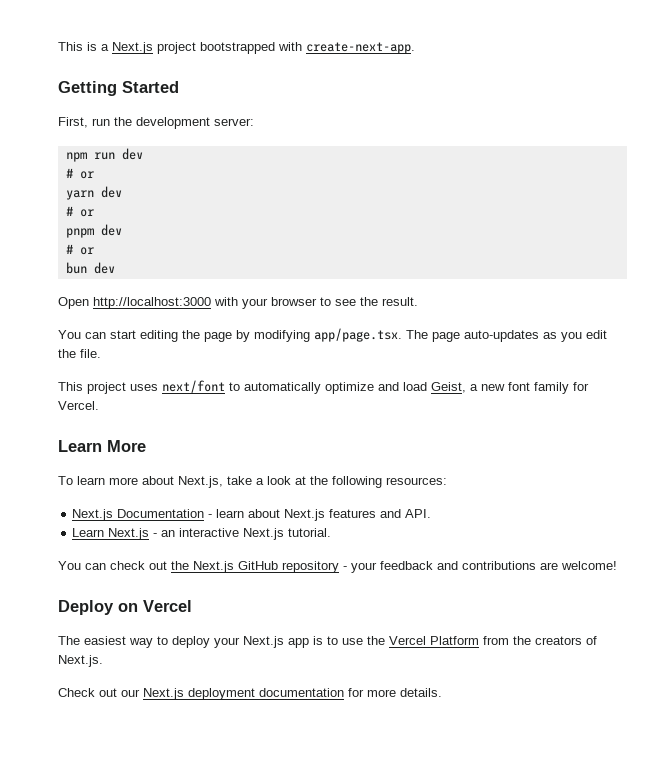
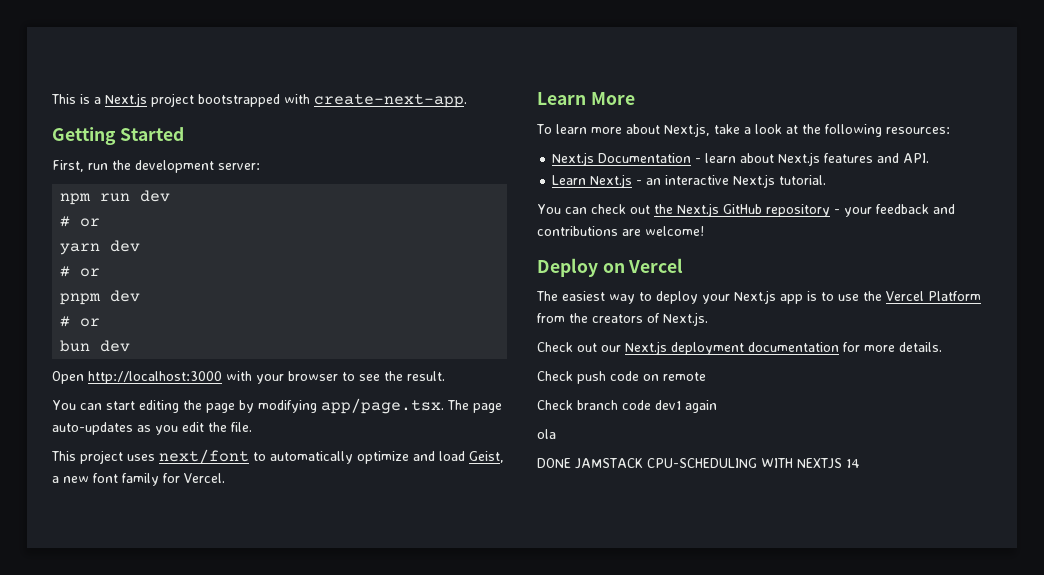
(442, 692) none -> [537,371,706,384] [537,400,717,413] [537,429,556,439] [537,458,860,469] // Check push code on remote // Check branch code dev1 again // ola // DONE JAMSTACK CPU-SCHEDULING WITH NEXTJS 14

